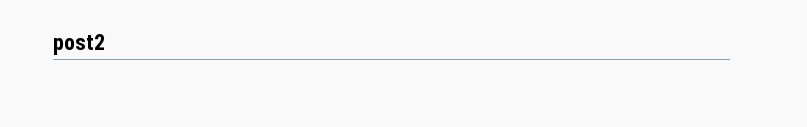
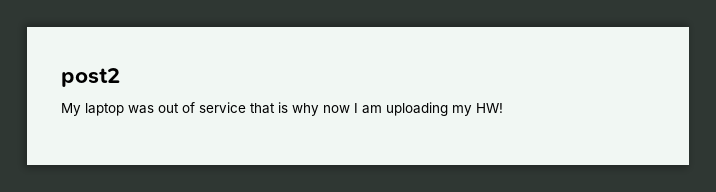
(105, 44) none -> [61,102,503,116] // My laptop was out of service that is why now I am uploading my HW!

